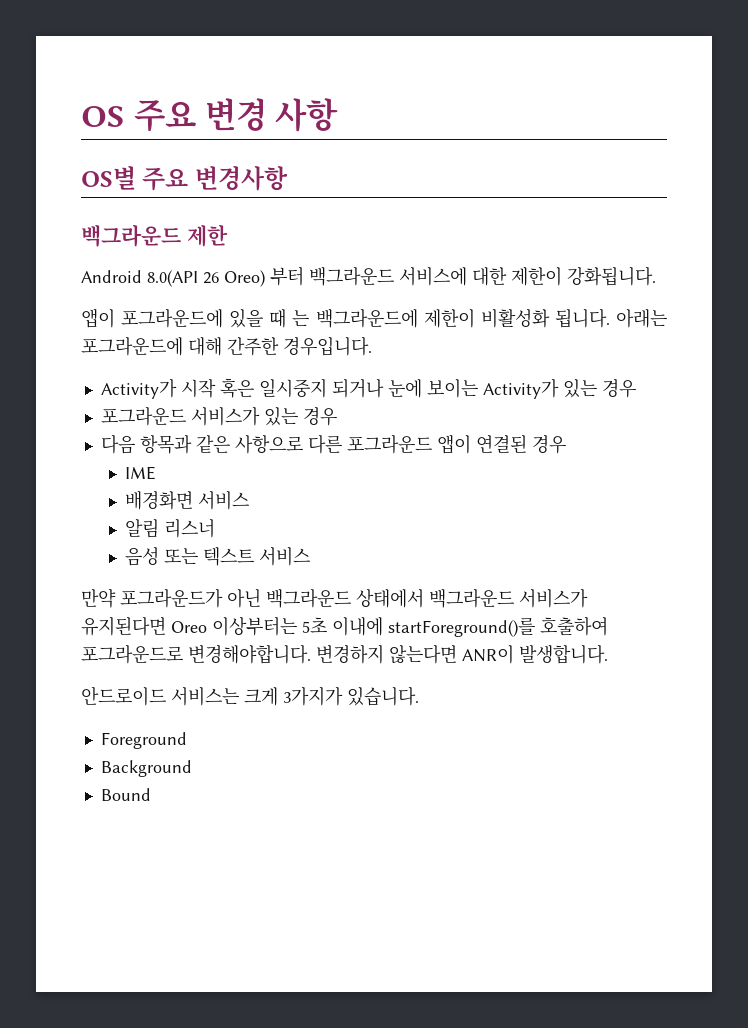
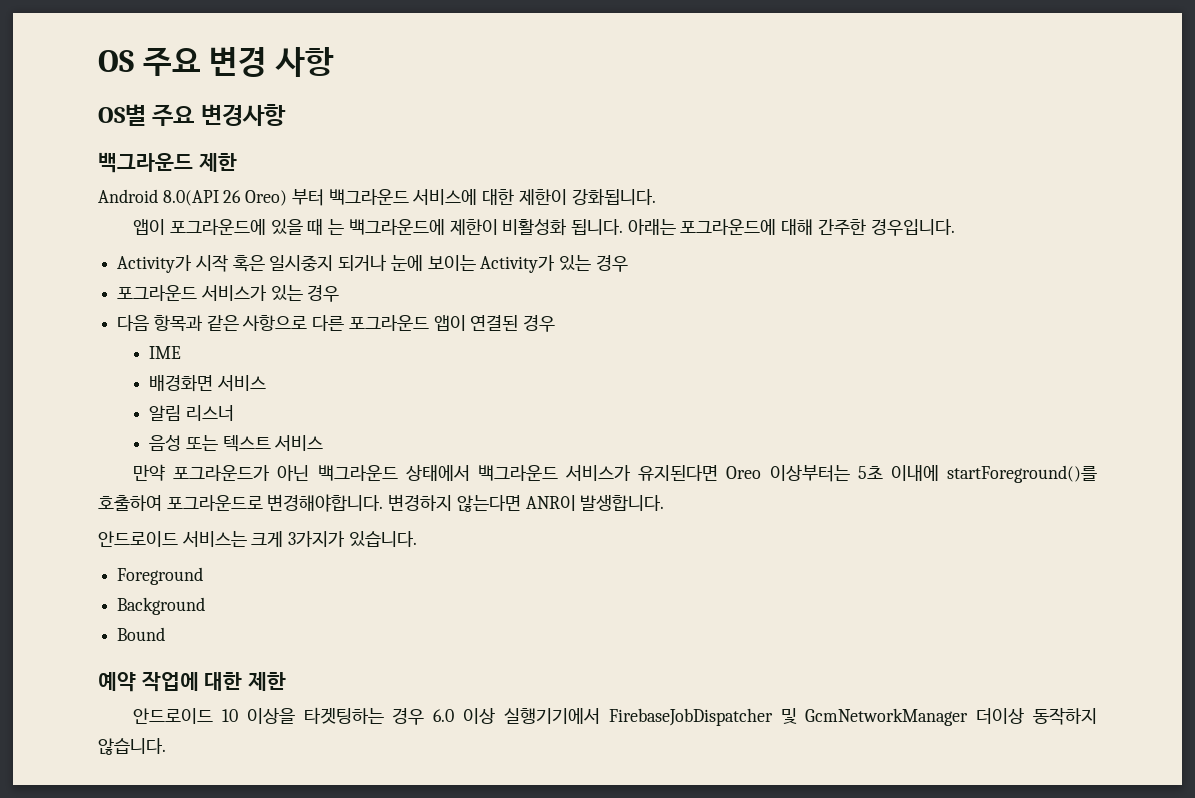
(151, 794) none -> [98,671,286,692] [133,707,1097,726] [98,738,166,755] // 예약 작업에 대한 제한 // 안드로이드 10 이상을 타겟팅하는 경우 6.0 이상 실행기기에서 FirebaseJobDispatcher 및 GcmNetworkManager 더이상 동작하지 않습니다.

